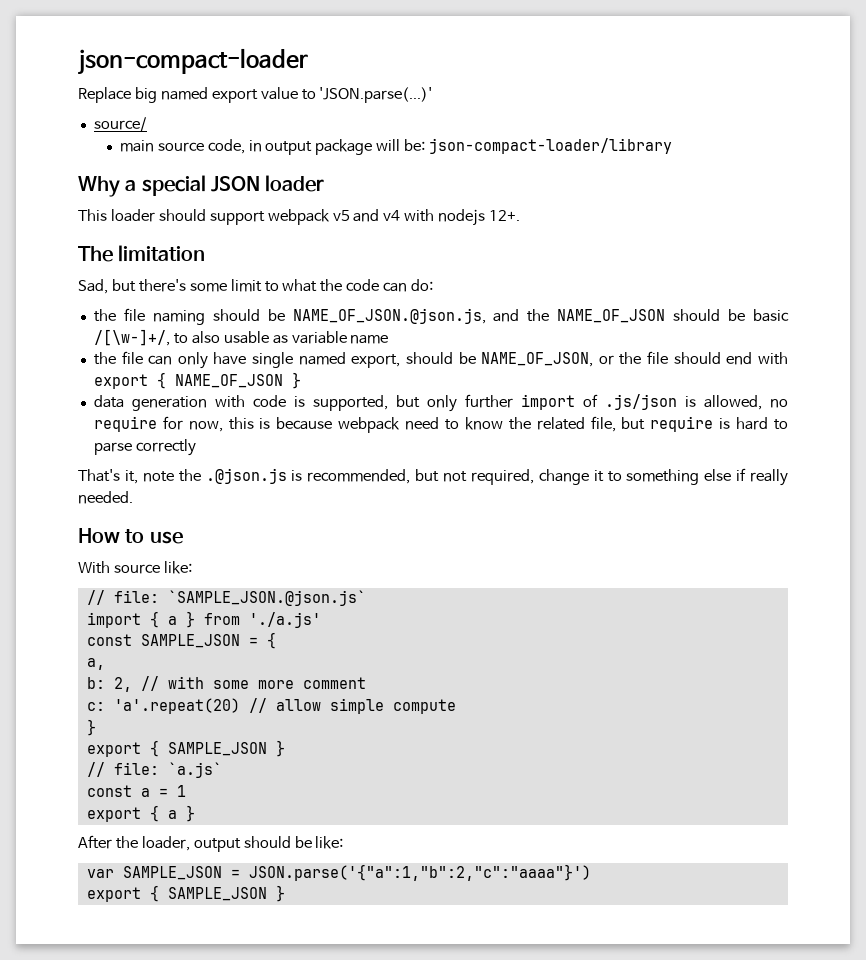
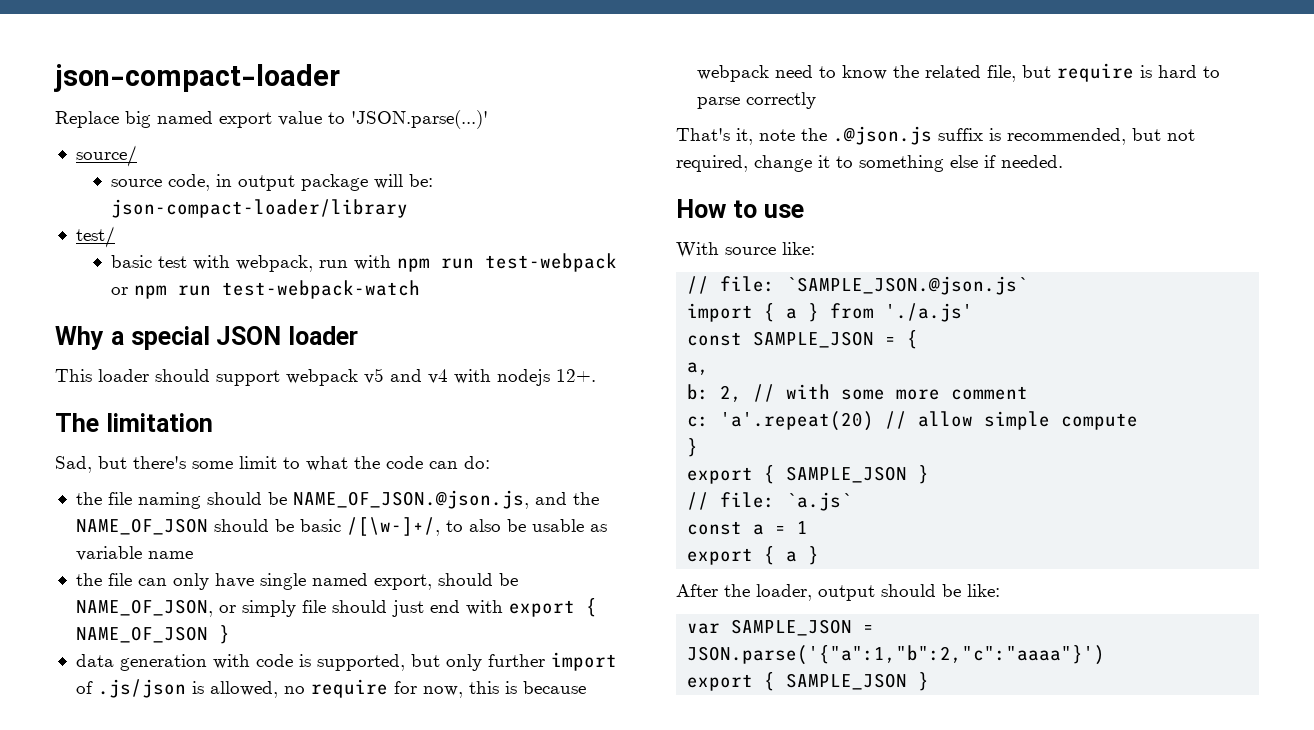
[119,140,154,152] main -> (137, 156) none
(673, 146) none -> [75,226,115,248] [111,253,618,272] [111,280,421,299] // test/ // basic test with webpack, run with npm run test-webpack or npm run test-webpack-watch
(220, 337) none -> [506,519,526,532] be
[619,352,642,365] the -> [241,600,296,617] simply
(721, 358) none -> [391,600,424,617] just
(287, 476) none -> [938,128,983,141] suffix
[750,469,788,486] really -> (996, 161) none

